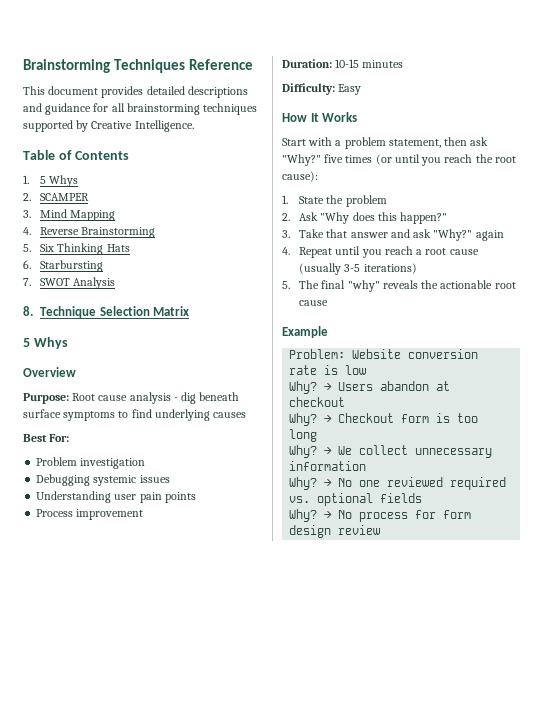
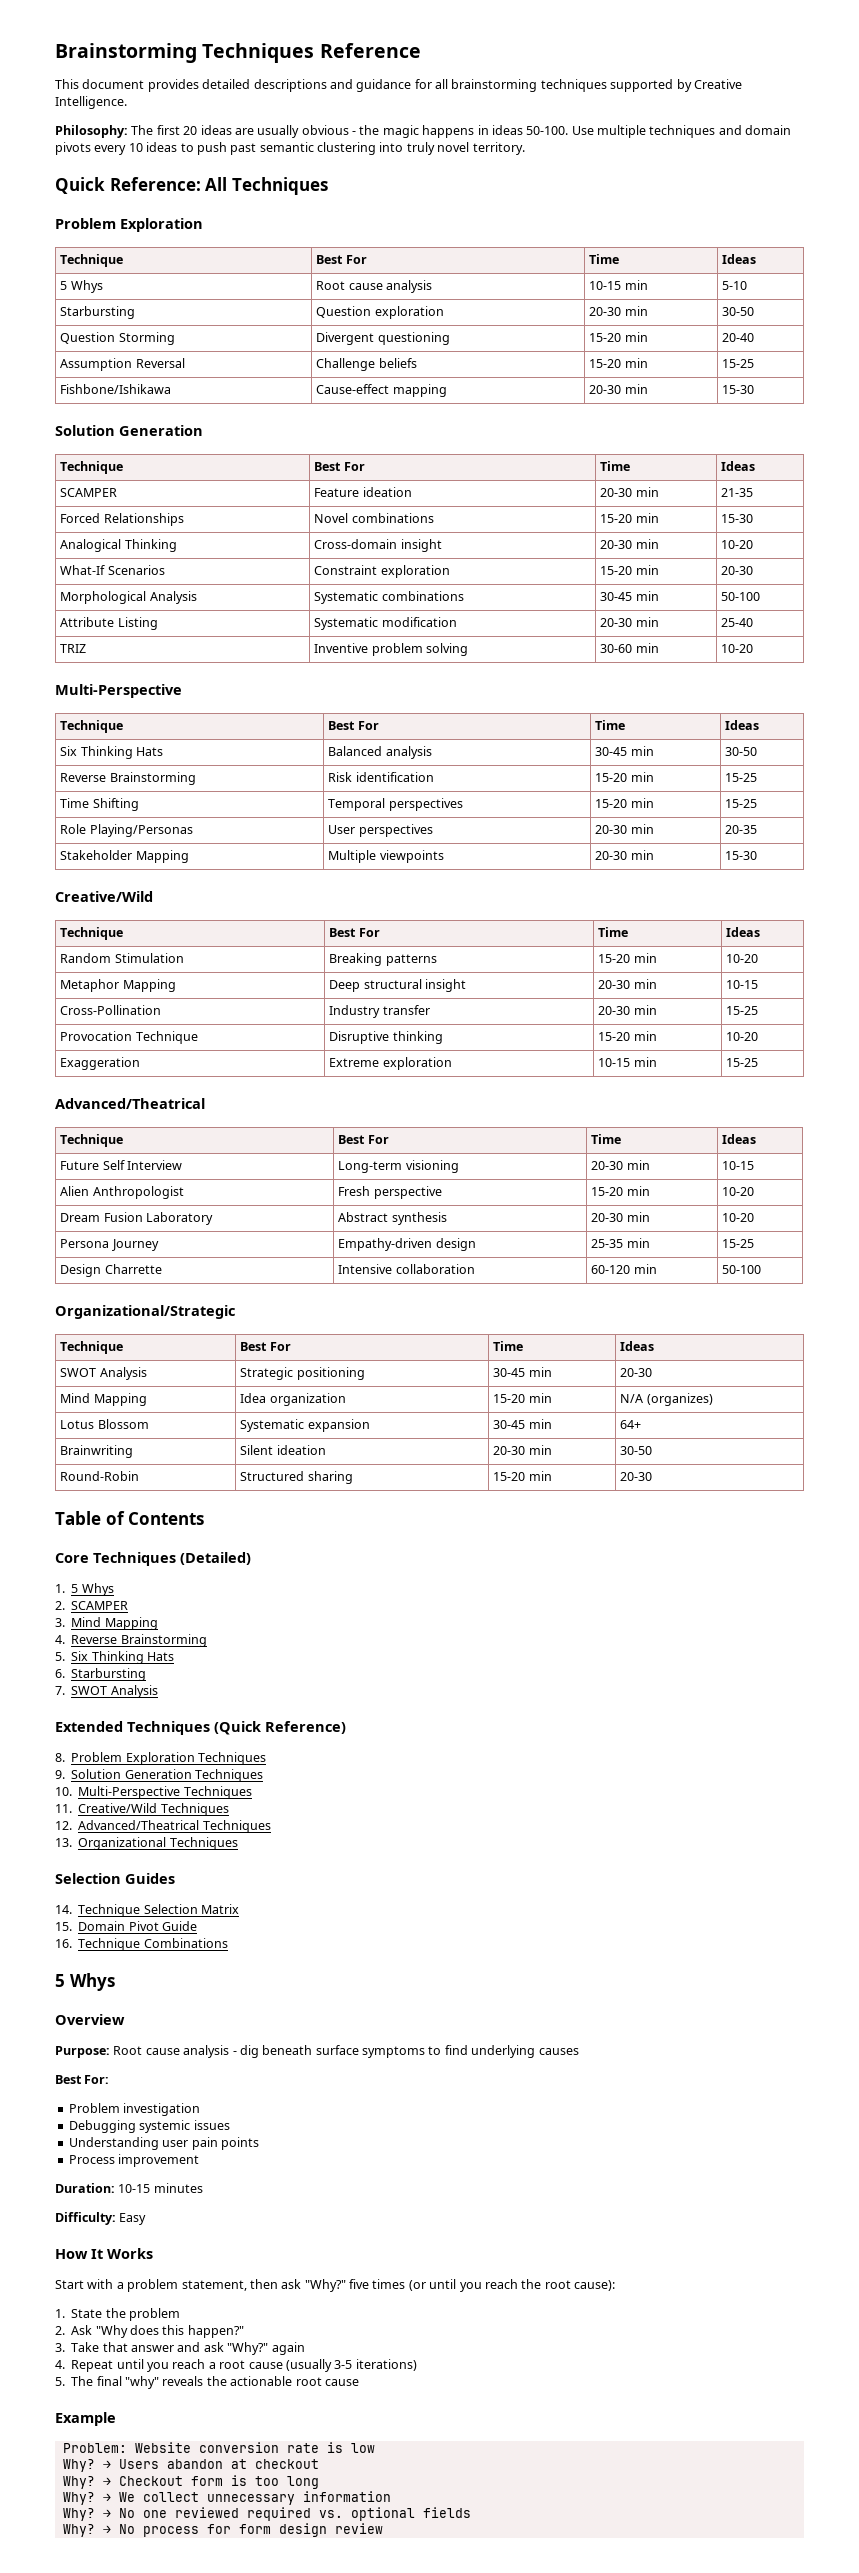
(194, 126) none -> [55,125,792,138] [55,142,525,155] [55,177,328,195] [55,218,203,232] [60,254,124,267] [316,255,367,264] [589,254,620,264] [722,254,757,264] [60,280,103,293] [316,280,433,293] [589,280,648,290] [722,281,748,290] [60,306,136,319] [316,306,444,319] [589,306,648,316] [722,307,755,316] [60,332,175,345] [316,332,450,345] [589,332,648,342] [722,333,755,342] [60,358,185,371] [316,358,417,371] [589,358,648,368] [722,359,755,368] [60,384,172,394] [316,384,447,397] [589,384,648,394] [722,385,755,394] [55,425,203,436] [60,461,124,474] [314,462,365,471] [600,461,631,471] [721,461,756,471] [60,488,118,497] [314,487,412,497] [600,487,659,497] [721,488,754,497] [60,513,184,526] [314,513,434,523] [600,513,659,523] [721,514,754,523] [60,539,177,552] [314,539,442,552] [600,539,659,549] [721,540,754,549] [60,565,165,575] [314,565,450,578] [600,565,659,575] [721,566,754,575] [60,591,197,604] [314,591,464,604] [600,591,659,601] [721,592,761,601] [60,617,158,630] [314,617,457,630] [600,617,659,627] [721,618,754,627] [60,644,87,653] [314,643,469,656] [600,643,659,653] [721,644,754,653] [55,684,182,698] [60,720,124,733] [328,721,379,730] [595,720,626,730] [725,720,760,730] [60,746,164,759] [328,746,432,759] [595,746,654,756] [725,747,758,756] [60,772,196,785] [328,772,434,782] [595,772,654,782] [725,773,758,782] [60,798,139,811] [328,798,463,811] [595,798,654,808] [725,799,758,808] [60,824,193,837] [328,824,433,837] [595,824,654,834] [725,825,758,834] [60,850,189,863] [328,850,444,863] [595,850,654,860] [725,851,758,860] [55,891,153,902] [60,927,124,940] [329,928,380,937] [598,927,629,937] [726,927,761,937] [60,953,184,963] [329,953,437,966] [598,953,657,963] [726,954,759,963] [60,979,176,992] [329,979,467,992] [598,979,657,989] [726,980,759,989] [60,1005,162,1015] [329,1005,430,1018] [598,1005,657,1015] [726,1006,759,1015] [60,1031,198,1044] [329,1031,443,1044] [598,1031,657,1041] [726,1032,759,1041] [60,1057,141,1070] [329,1057,452,1070] [598,1057,657,1067] [726,1058,759,1067] [55,1098,205,1109] [60,1134,124,1147] [338,1135,389,1144] [591,1134,622,1144] [722,1134,757,1144] [60,1160,183,1170] [338,1160,459,1173] [591,1160,650,1170] [722,1161,755,1170] [60,1186,184,1199] [338,1186,442,1199] [591,1186,650,1196] [722,1187,755,1196] [60,1212,214,1225] [338,1212,447,1225] [591,1212,650,1222] [722,1213,755,1222] [60,1239,159,1251] [338,1238,476,1251] [591,1238,650,1248] [722,1239,755,1248] [60,1264,162,1277] [338,1264,475,1274] [591,1264,657,1274] [722,1265,762,1274] [55,1305,235,1319] [60,1341,124,1354] [240,1342,291,1351] [493,1341,524,1351] [620,1341,655,1351] [60,1367,147,1380] [240,1367,365,1380] [493,1367,552,1377] [620,1368,653,1377] [60,1393,147,1406] [240,1393,346,1406] [493,1393,552,1403] [620,1393,713,1406] [60,1419,149,1429] [240,1419,370,1432] [493,1419,552,1429] [620,1420,642,1429] [60,1445,134,1458] [240,1445,326,1455] [493,1445,552,1455] [620,1446,653,1455] [60,1471,140,1481] [240,1471,353,1484] [493,1471,552,1481] [620,1472,653,1481] // Philosophy: The first 20 ideas are usually obvious - the magic happens in ideas 50-100. Use multiple techniques and domain pivots every 10 ideas to push past semantic clustering into truly novel territory. // Quick Reference: All Techniques // Problem Exploration // Technique | Best For | Time | Ideas // 5 Whys | Root cause analysis | 10-15 min | 5-10 // Starbursting | Question exploration | 20-30 min | 30-50 // Question Storming | Divergent questioning | 15-20 min | 20-40 // Assumption Reversal | Challenge beliefs | 15-20 min | 15-25 // Fishbone/Ishikawa | Cause-effect mapping | 20-30 min | 15-30 // Solution Generation // Technique | Best For | Time | Ideas // SCAMPER | Feature ideation | 20-30 min | 21-35 // Forced Relationships | Novel combinations | 15-20 min | 15-30 // Analogical Thinking | Cross-domain insight | 20-30 min | 10-20 // What-If Scenarios | Constraint exploration | 15-20 min | 20-30 // Morphological Analysis | Systematic combinations | 30-45 min | 50-100 // Attribute Listing | Systematic modification | 20-30 min | 25-40 // TRIZ | Inventive problem solving | 30-60 min | 10-20 // Multi-Perspective // Technique | Best For | Time | Ideas // Six Thinking Hats | Balanced analysis | 30-45 min | 30-50 // Reverse Brainstorming | Risk identification | 15-20 min | 15-25 // Time Shifting | Temporal perspectives | 15-20 min | 15-25 // Role Playing/Personas | User perspectives | 20-30 min | 20-35 // Stakeholder Mapping | Multiple viewpoints | 20-30 min | 15-30 // Creative/Wild // Technique | Best For | Time | Ideas // Random Stimulation | Breaking patterns | 15-20 min | 10-20 // Metaphor Mapping | Deep structural insight | 20-30 min | 10-15 // Cross-Pollination | Industry transfer | 20-30 min | 15-25 // Provocation Technique | Disruptive thinking | 15-20 min | 10-20 // Exaggeration | Extreme exploration | 10-15 min | 15-25 // Advanced/Theatrical // Technique | Best For | Time | Ideas // Future Self Interview | Long-term visioning | 20-30 min | 10-15 // Alien Anthropologist | Fresh perspective | 15-20 min | 10-20 // Dream Fusion Laboratory | Abstract synthesis | 20-30 min | 10-20 // Persona Journey | Empathy-driven design | 25-35 min | 15-25 // Design Charrette | Intensive collaboration | 60-120 min | 50-100 // Organizational/Strategic // Technique | Best For | Time | Ideas // SWOT Analysis | Strategic positioning | 30-45 min | 20-30 // Mind Mapping | Idea organization | 15-20 min | N/A (organizes) // Lotus Blossom | Systematic expansion | 30-45 min | 64+ // Brainwriting | Silent ideation | 20-30 min | 30-50 // Round-Robin | Structured sharing | 15-20 min | 20-30
(129, 155) none -> [55,1552,251,1566] // Core Techniques (Detailed)
[23,306,190,318] 8. Technique Selection Matrix -> [55,1721,346,1735] [55,1752,266,1765] [55,1769,263,1782] [55,1786,252,1799] [55,1803,229,1816] [55,1820,271,1833] [55,1837,238,1850] [55,1873,175,1884] [55,1904,239,1917] [55,1921,197,1931] [55,1938,228,1951] Extended Techniques (Quick Reference) // 8. Problem Exploration Techniques // 9. Solution Generation Techniques // 10. Multi-Perspective Techniques // 11. Creative/Wild Techniques // 12. Advanced/Theatrical Techniques // 13. Organizational Techniques // Selection Guides // 14. Technique Selection Matrix // 15. Domain Pivot Guide // 16. Technique Combinations

